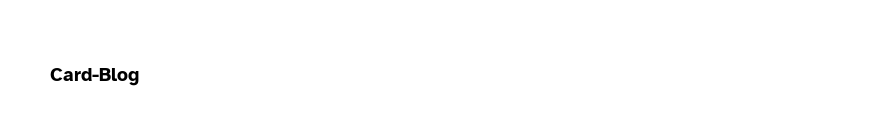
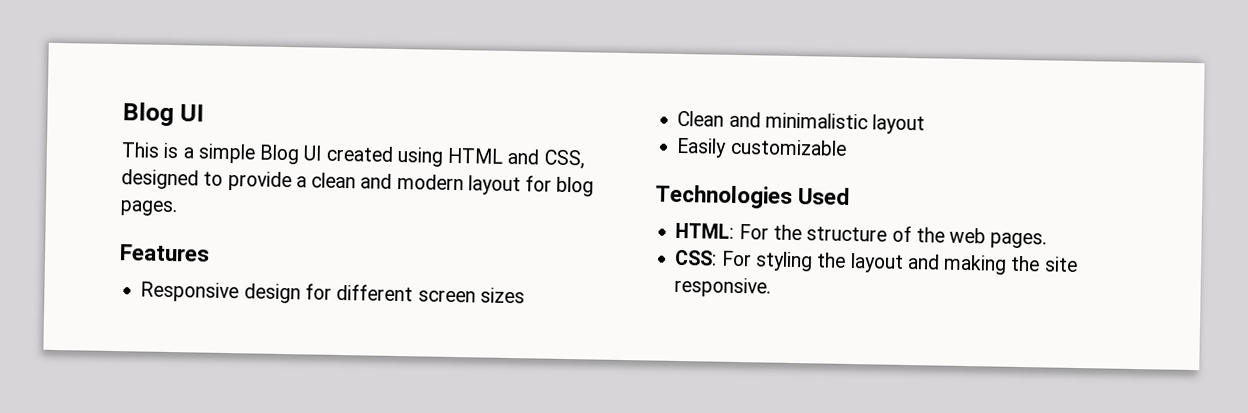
[50,68,139,86] Card-Blog -> [122,102,204,127] [121,142,585,170] [121,169,595,197] [120,200,178,217] [119,244,210,262] [140,281,525,304] [677,110,926,135] [676,137,847,158] [655,184,851,209] [675,222,1048,249] [674,249,1078,275] [674,276,772,298] Blog UI // This is a simple Blog UI created using HTML and CSS, designed to provide a clean and modern layout for blog pages. // Features // Responsive design for different screen sizes // Clean and minimalistic layout // Easily customizable // Technologies Used // HTML: For the structure of the web pages. // CSS: For styling the layout and making the site responsive.

